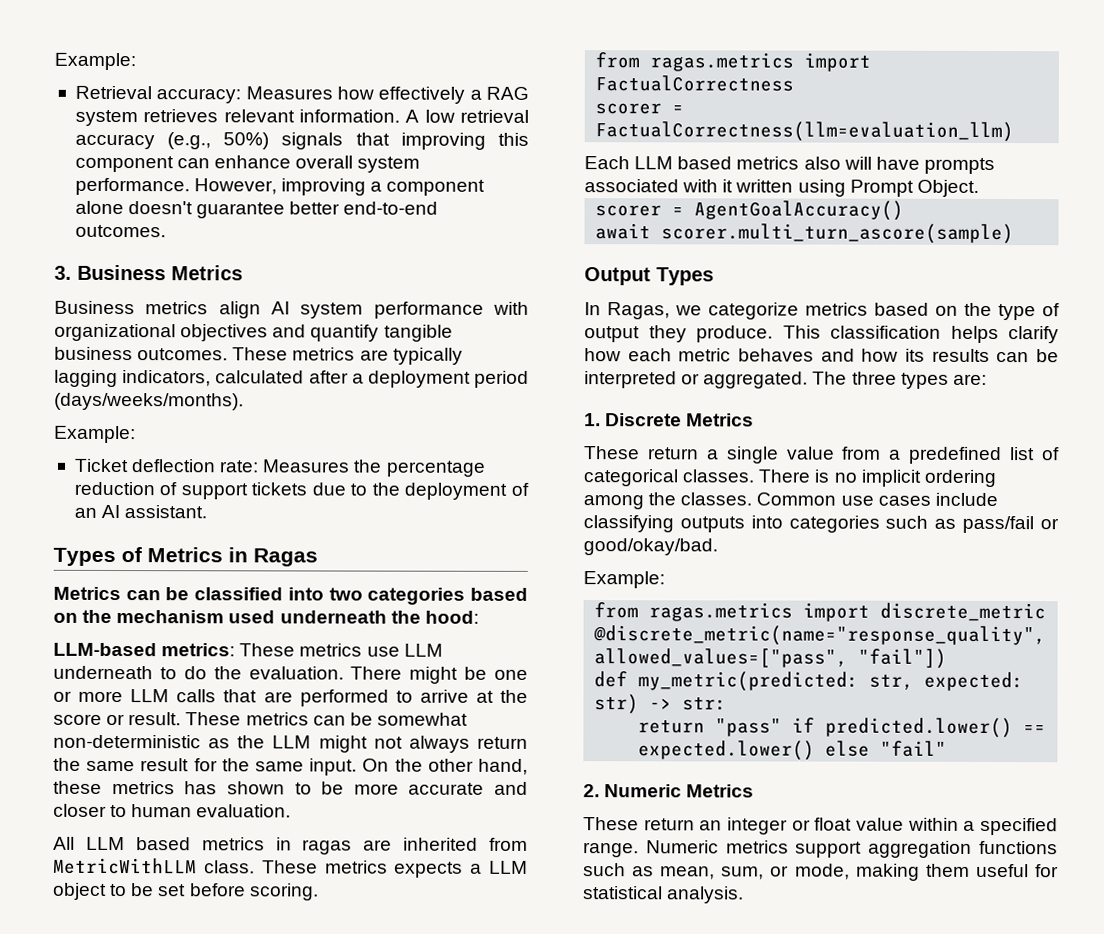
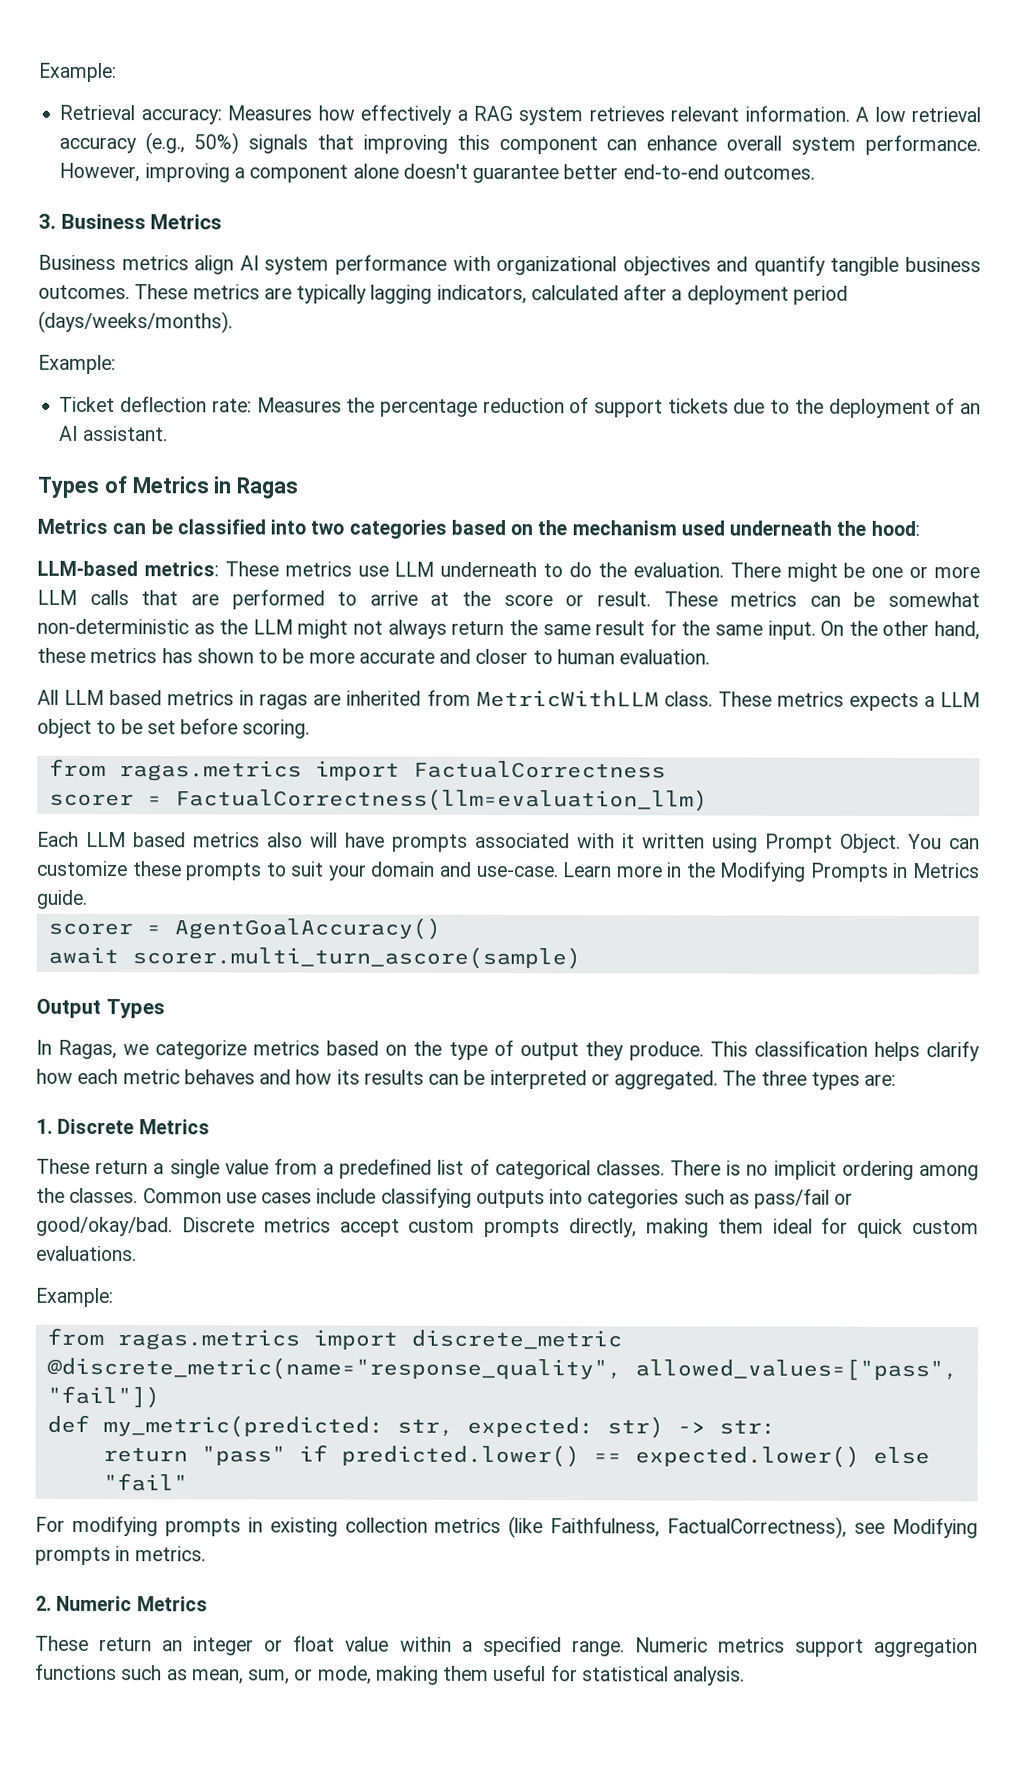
(979, 188) none -> [908,833,980,850] [37,860,980,882] [36,889,87,909] You can customize these prompts to suit your domain and use-case. Learn more in the Modifying Prompts in Metrics guide.
(718, 547) none -> [181,1217,980,1238] [36,1245,137,1262] Discrete metrics accept custom prompts directly, making them ideal for quick custom evaluations.
(948, 748) none -> [35,1515,978,1539] [35,1546,206,1566] // For modifying prompts in existing collection metrics (like Faithfulness, FactualCorrectness), see Modifying prompts in metrics.

